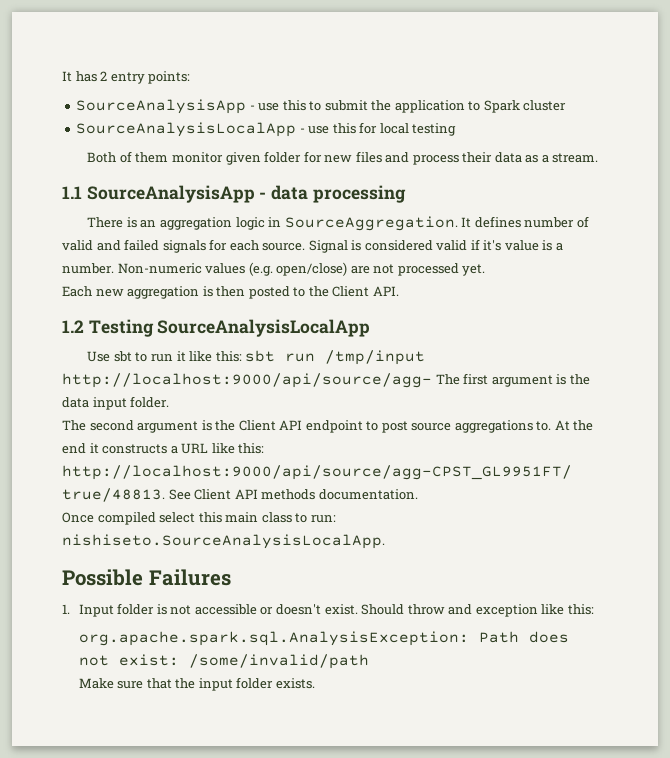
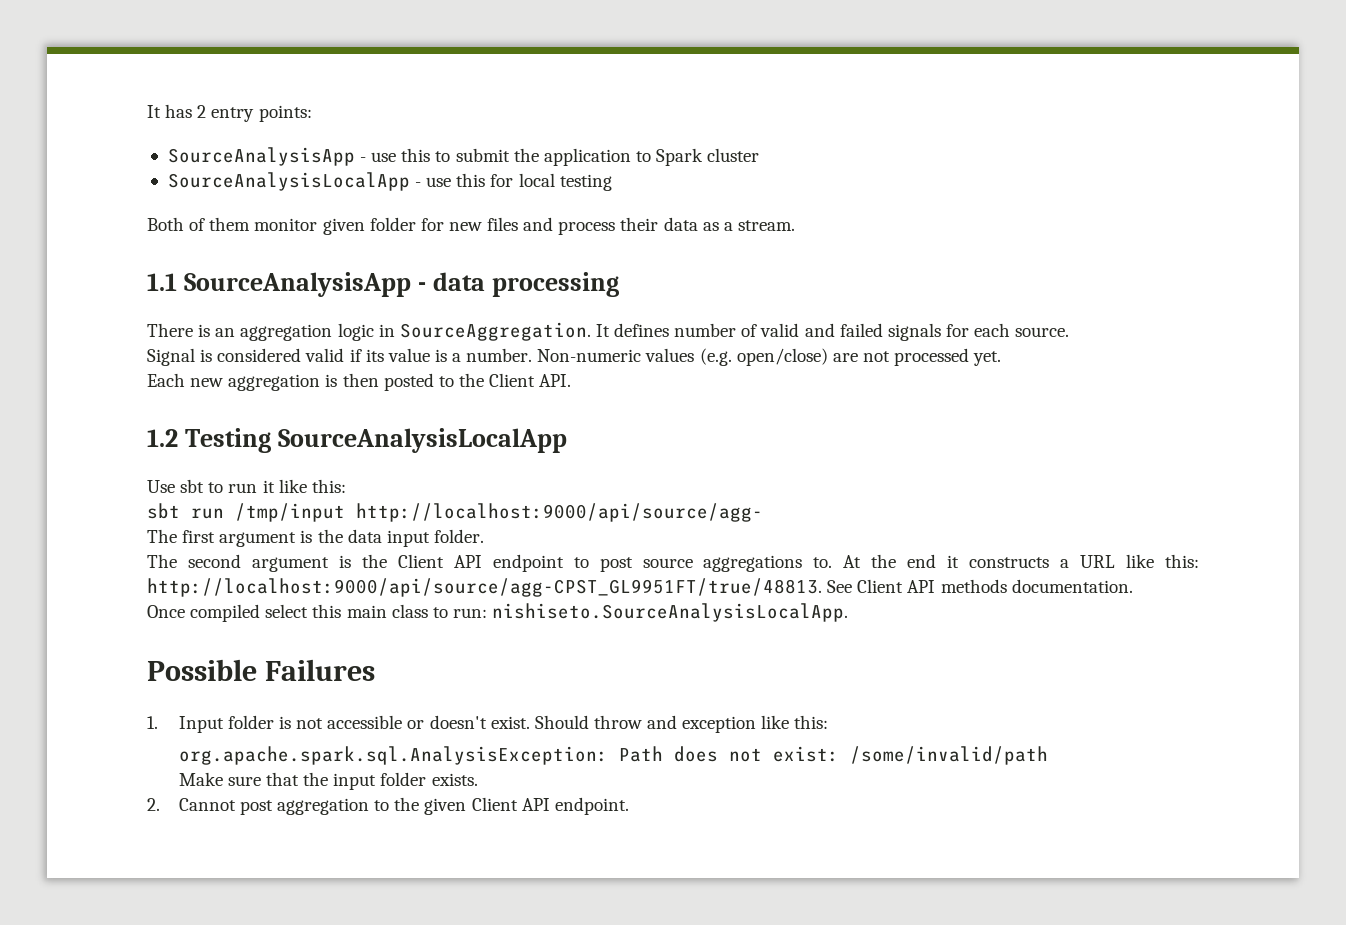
(306, 247) none -> (1070, 332) //
[483,240,502,251] it's -> [365,349,384,362] its
(242, 356) none -> (346, 486) //
(432, 380) none -> (763, 512) //
(316, 683) none -> [147,797,629,815] // 2. Cannot post aggregation to the given Client API endpoint.

